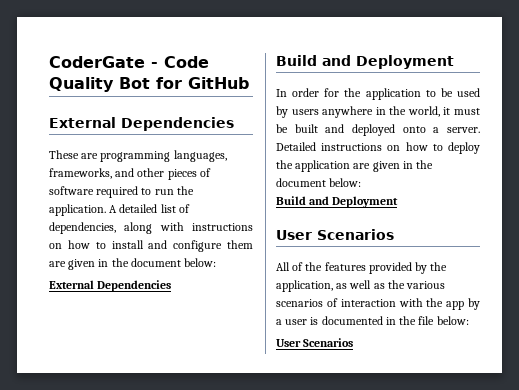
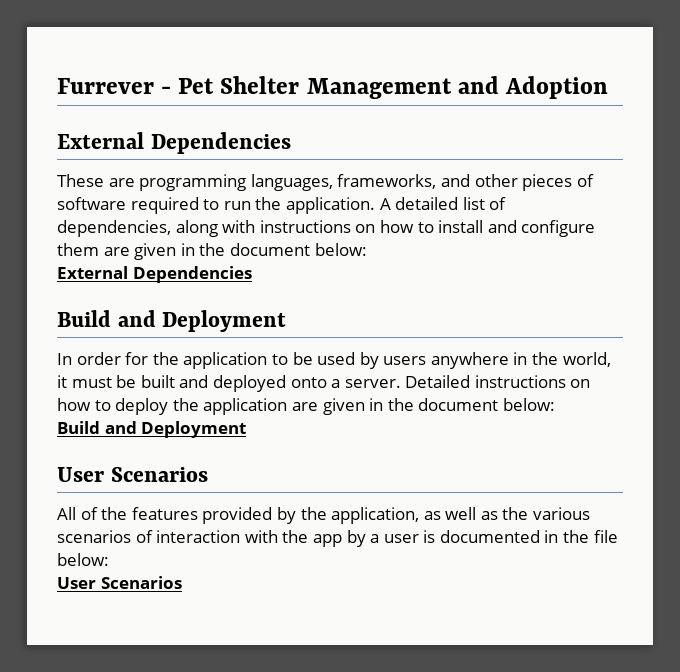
[49,56,209,68] [49,77,249,92] CoderGate - Code Quality Bot for GitHub -> [57,76,608,99] Furrever - Pet Shelter Management and Adoption

